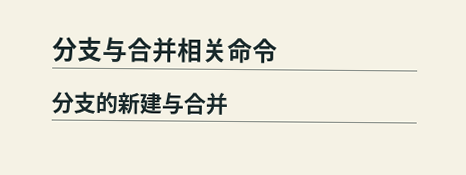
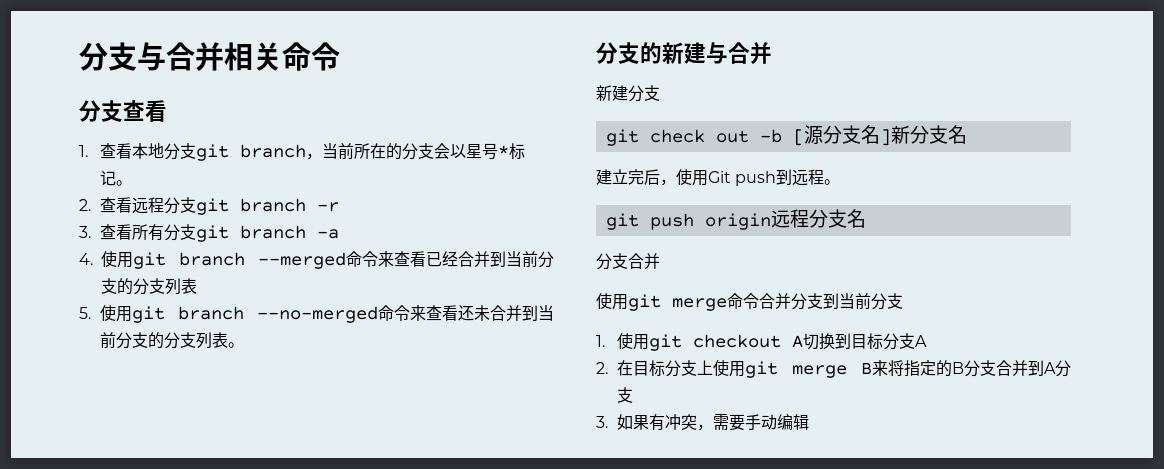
[95,91,228,116] 的新建与合并 -> [123,100,167,122] [79,143,525,161] [99,170,132,186] [79,197,339,215] [79,224,339,242] [79,251,554,269] [101,278,197,295] [79,305,554,323] [99,332,244,349] [596,42,772,65] [596,85,660,102] [605,125,967,146] [596,169,841,186] [605,209,866,230] [596,253,660,270] [596,293,903,311] [596,333,927,351] [596,360,1071,378] [616,387,633,403] [596,414,809,431] 查看 // 1.查看本地分支git branch，当前所在的分支会以星号*标记。 // 2.查看远程分支git branch -r // 3.查看所有分支git branch -a // 4.使用git branch --merged命令来查看已经合并到当前分支的分支列表 // 5.使用git branch --no-merged命令来查看还未合并到当前分支的分支列表。 // 分支的新建与合并 // 新建分支 // git check out -b [源分支名]新分支名 // 建立完后，使用Git push到远程。 // git push origin远程分支名 // 分支合并 // 使用git merge命令合并分支到当前分支 // 1.使用git checkout A切换到目标分支A // 2.在目标分支上使用git merge B来将指定的B分支合并到A分支 // 3.如果有冲突，需要手动编辑

